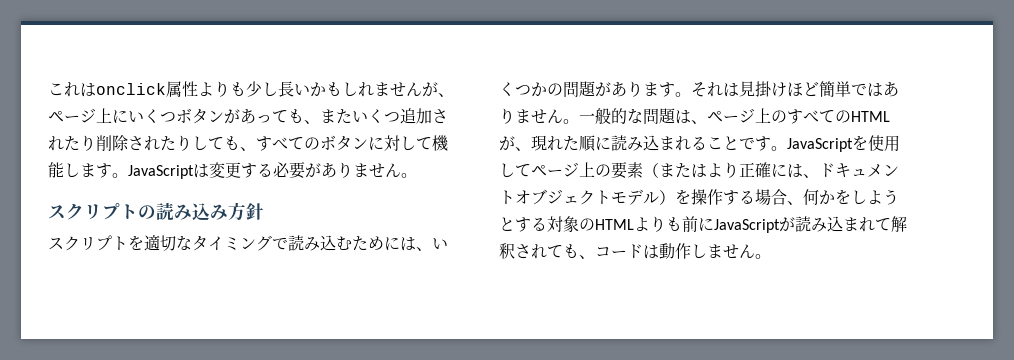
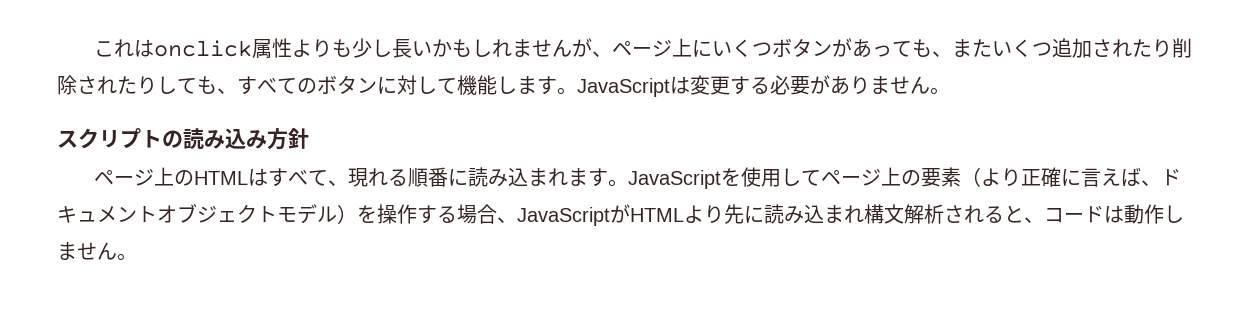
[48,234,448,251] [499,81,899,98] [499,108,890,125] [499,135,755,152] スクリプトを適切なタイミングで読み込むためには、いくつかの問題があります。それは見掛けほど簡単ではありません。一般的な問題は、ページ上のすべてのHTMLが、現れた順に読み込まれることで -> [93,167,588,187] ページ上のHTMLはすべて、現れる順番に読み込まれま
[659,163,707,178] または -> (981, 177) none
[787,164,803,178] は -> [1080,167,1141,187] 言えば
[803,189,899,205] [499,216,907,233] [499,243,579,259] 何かをしようとする対象のHTMLよりも前にJavaScriptが読み込まれて解釈されても -> [517,204,1024,226] JavaScriptがHTMLより先に読み込まれ構文解析されると

